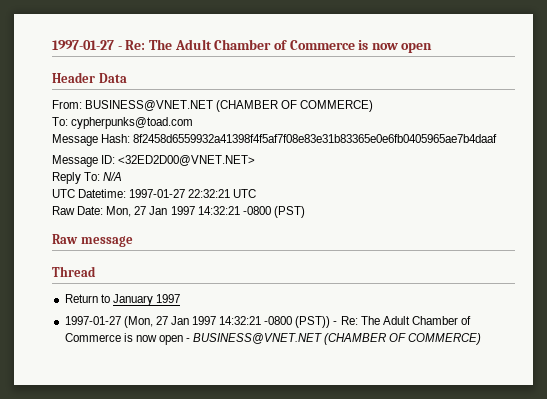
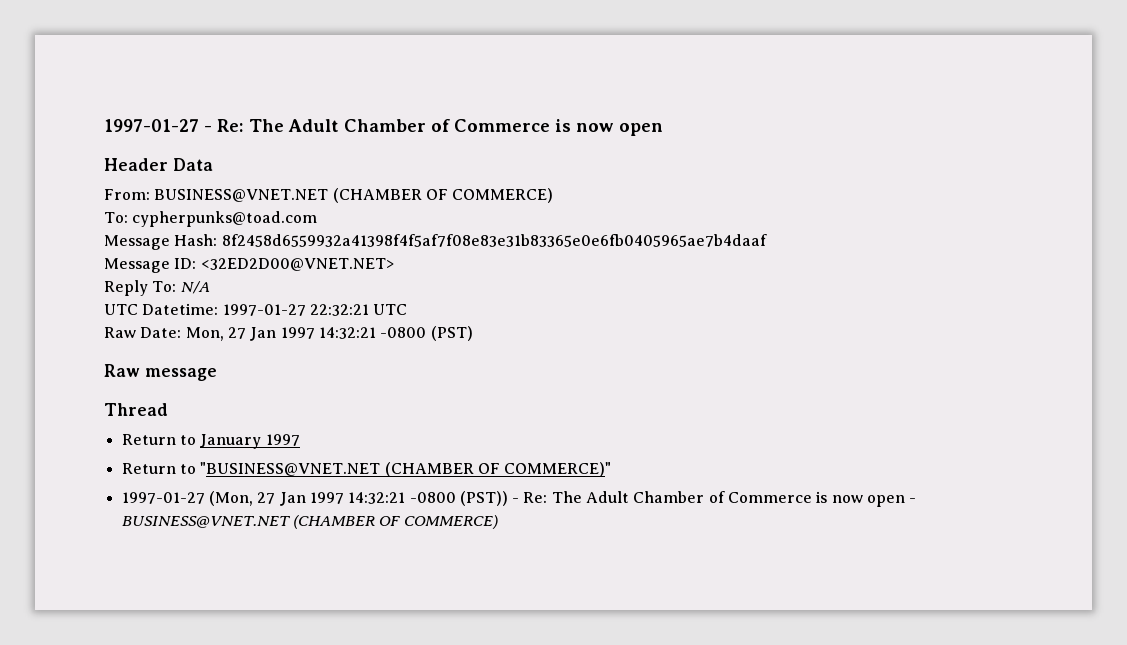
(180, 298) none -> [121,462,612,477] // Return to "BUSINESS@VNET.NET (CHAMBER OF COMMERCE)"

